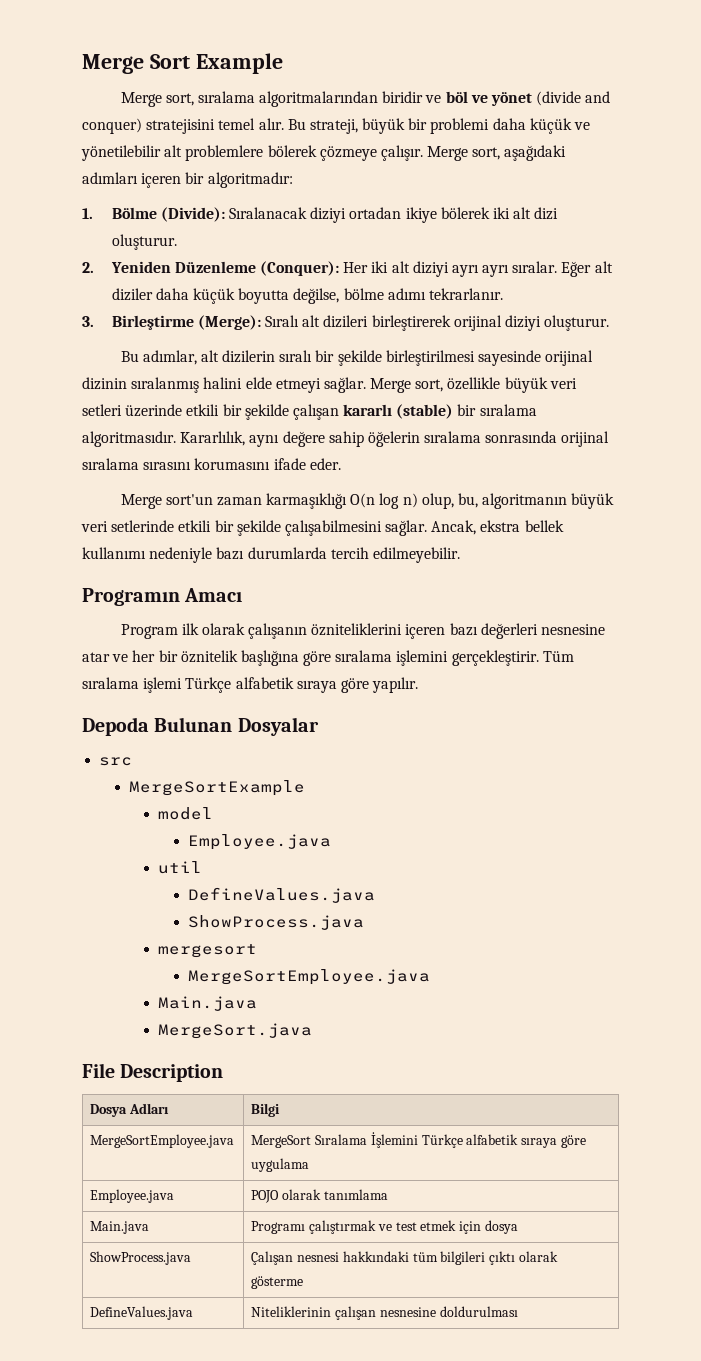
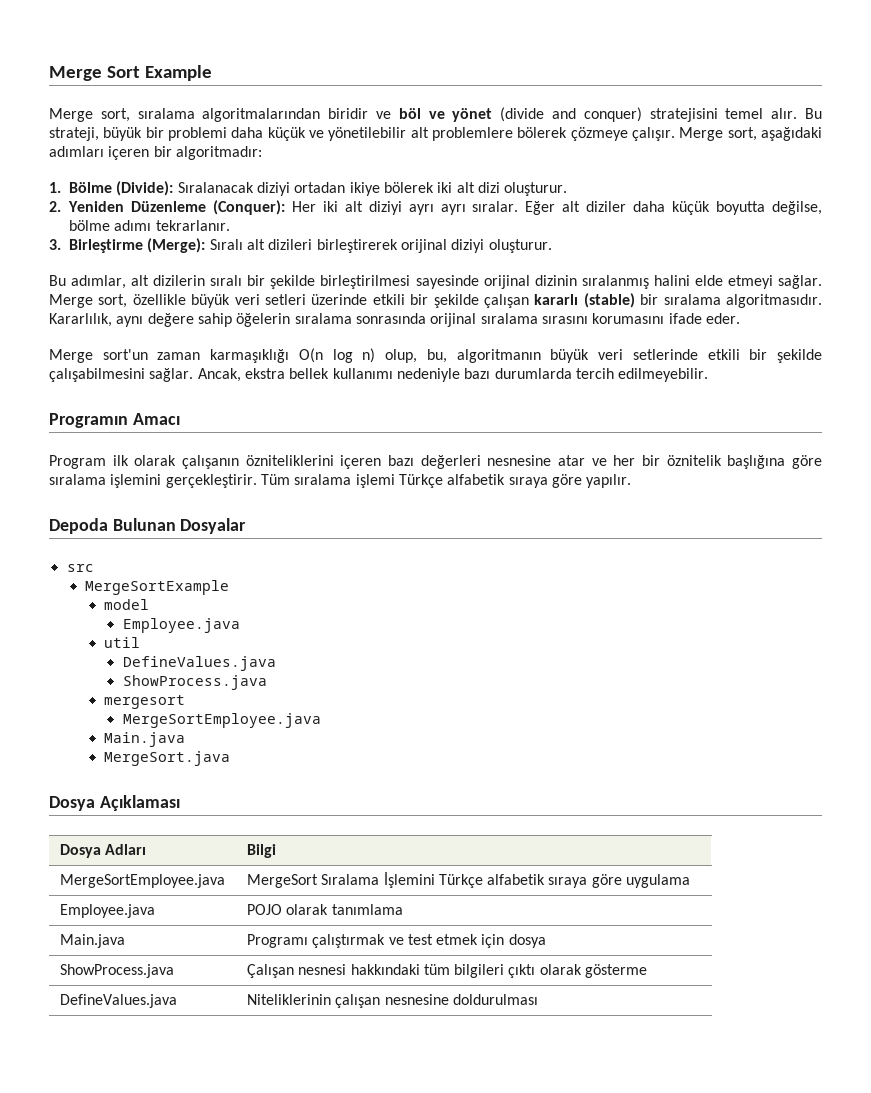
[82,1063,224,1082] File Description -> [49,795,180,811] Dosya Açıklaması

